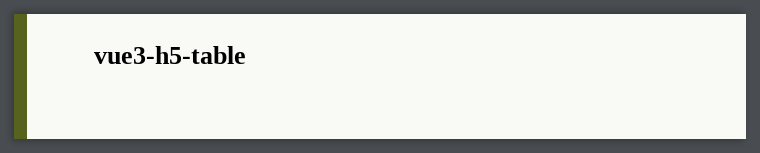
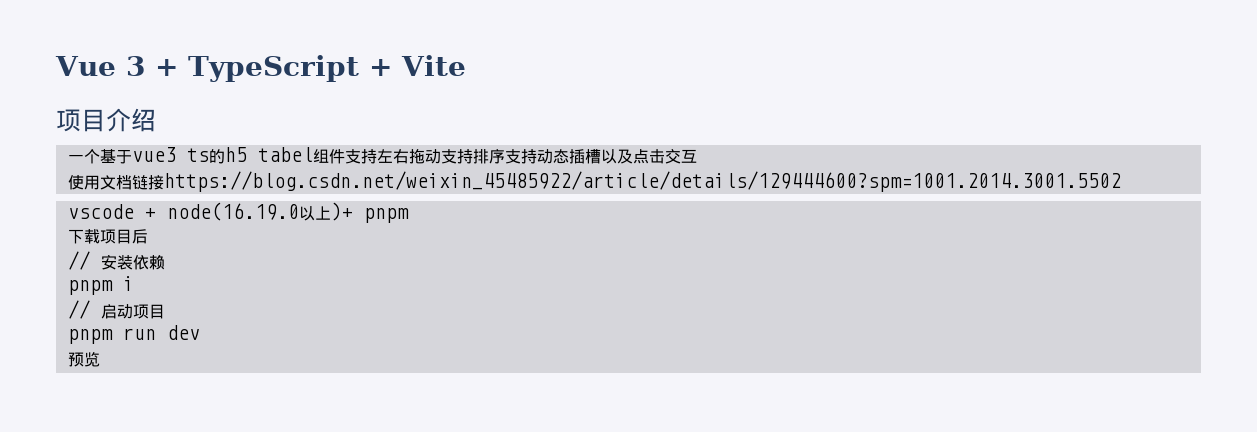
[94,46,246,64] vue3-h5-table -> [55,55,466,82] [56,108,156,132] [68,147,697,164] [68,171,1121,192] [68,202,409,223] [68,229,148,244] [68,251,165,270] [68,276,134,295] [68,300,165,319] [68,325,200,344] [68,351,100,367] Vue 3 + TypeScript + Vite // 项目介绍 // 一个基于vue3 ts的h5 tabel组件支持左右拖动支持排序支持动态插槽以及点击交互 // 使用文档链接https://blog.csdn.net/weixin_45485922/article/details/129444600?spm=1001.2014.3001.5502 // vscode + node(16.19.0以上)+ pnpm // 下载项目后 // // 安装依赖 // pnpm i // // 启动项目 // pnpm run dev // 预览

